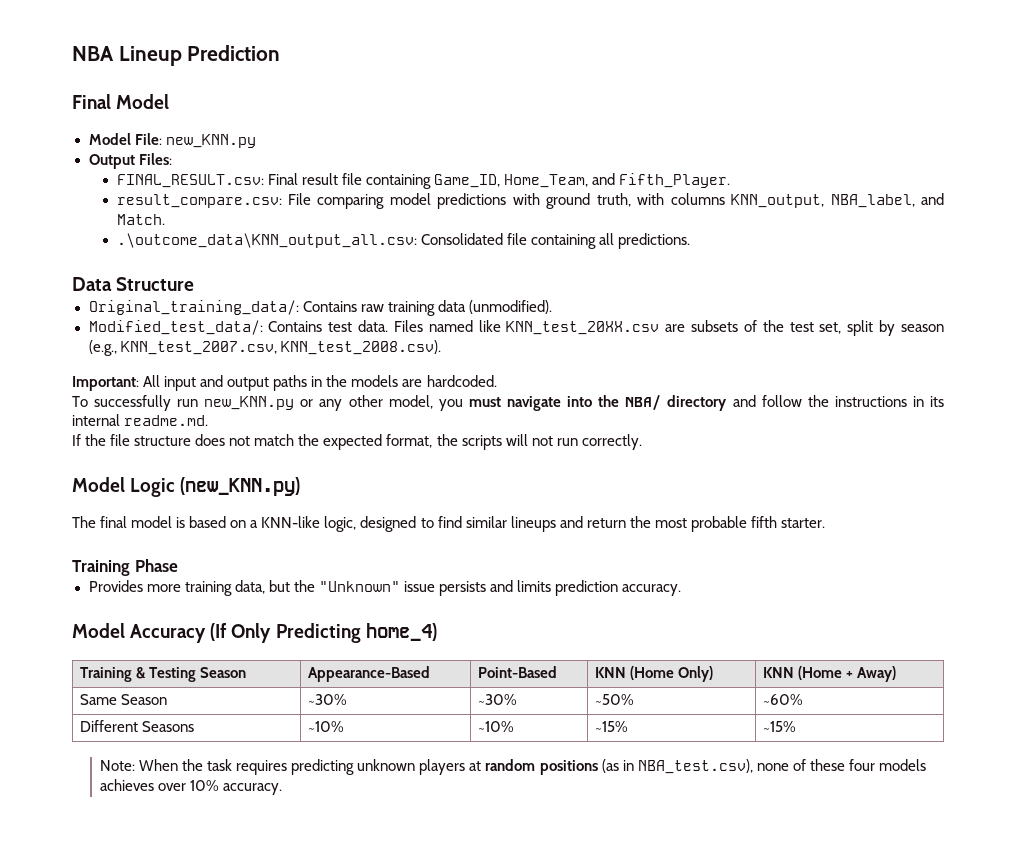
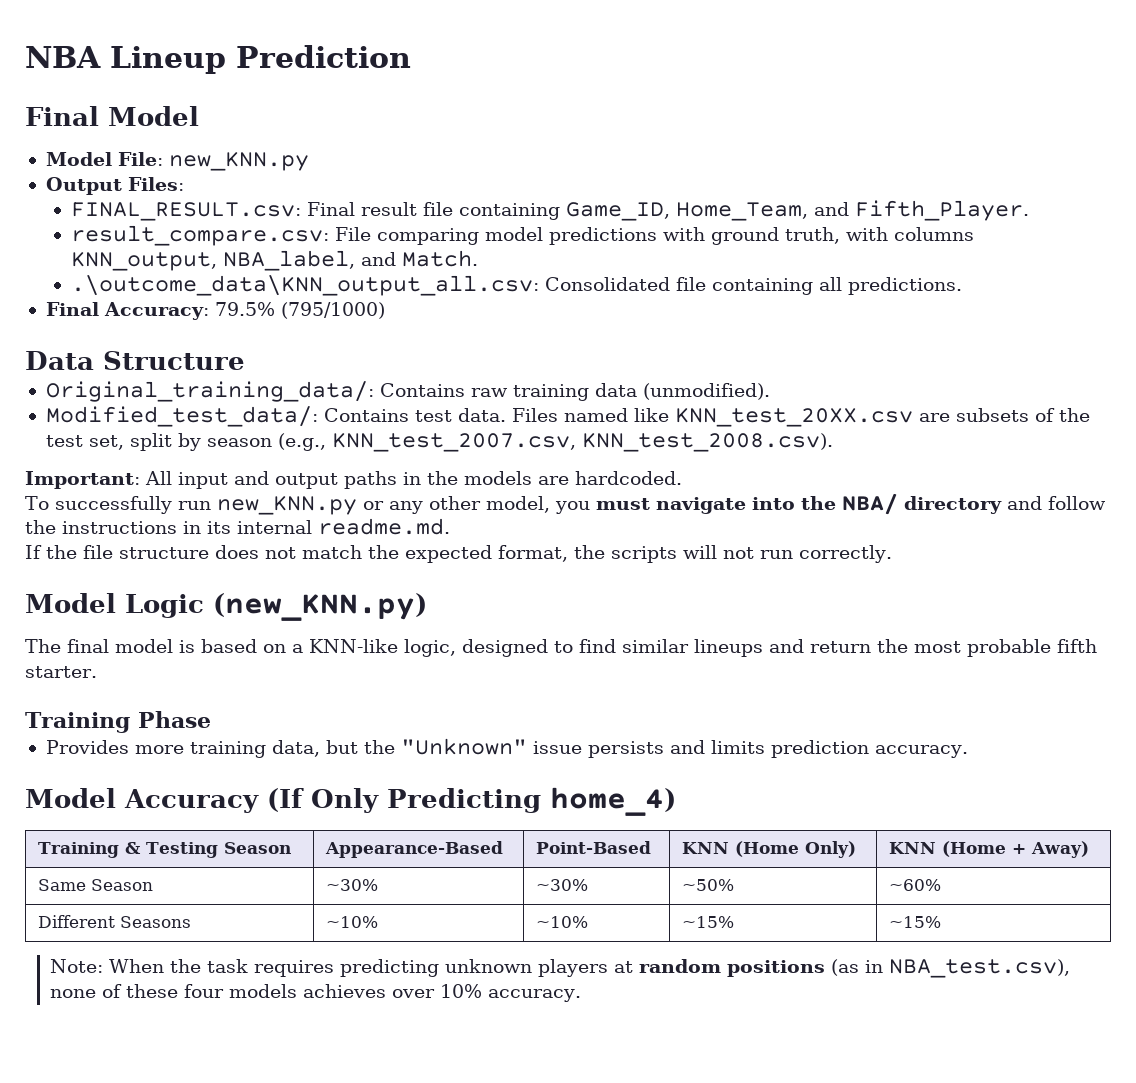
(690, 241) none -> [45,302,385,320] // Final Accuracy: 79.5% (795/1000)

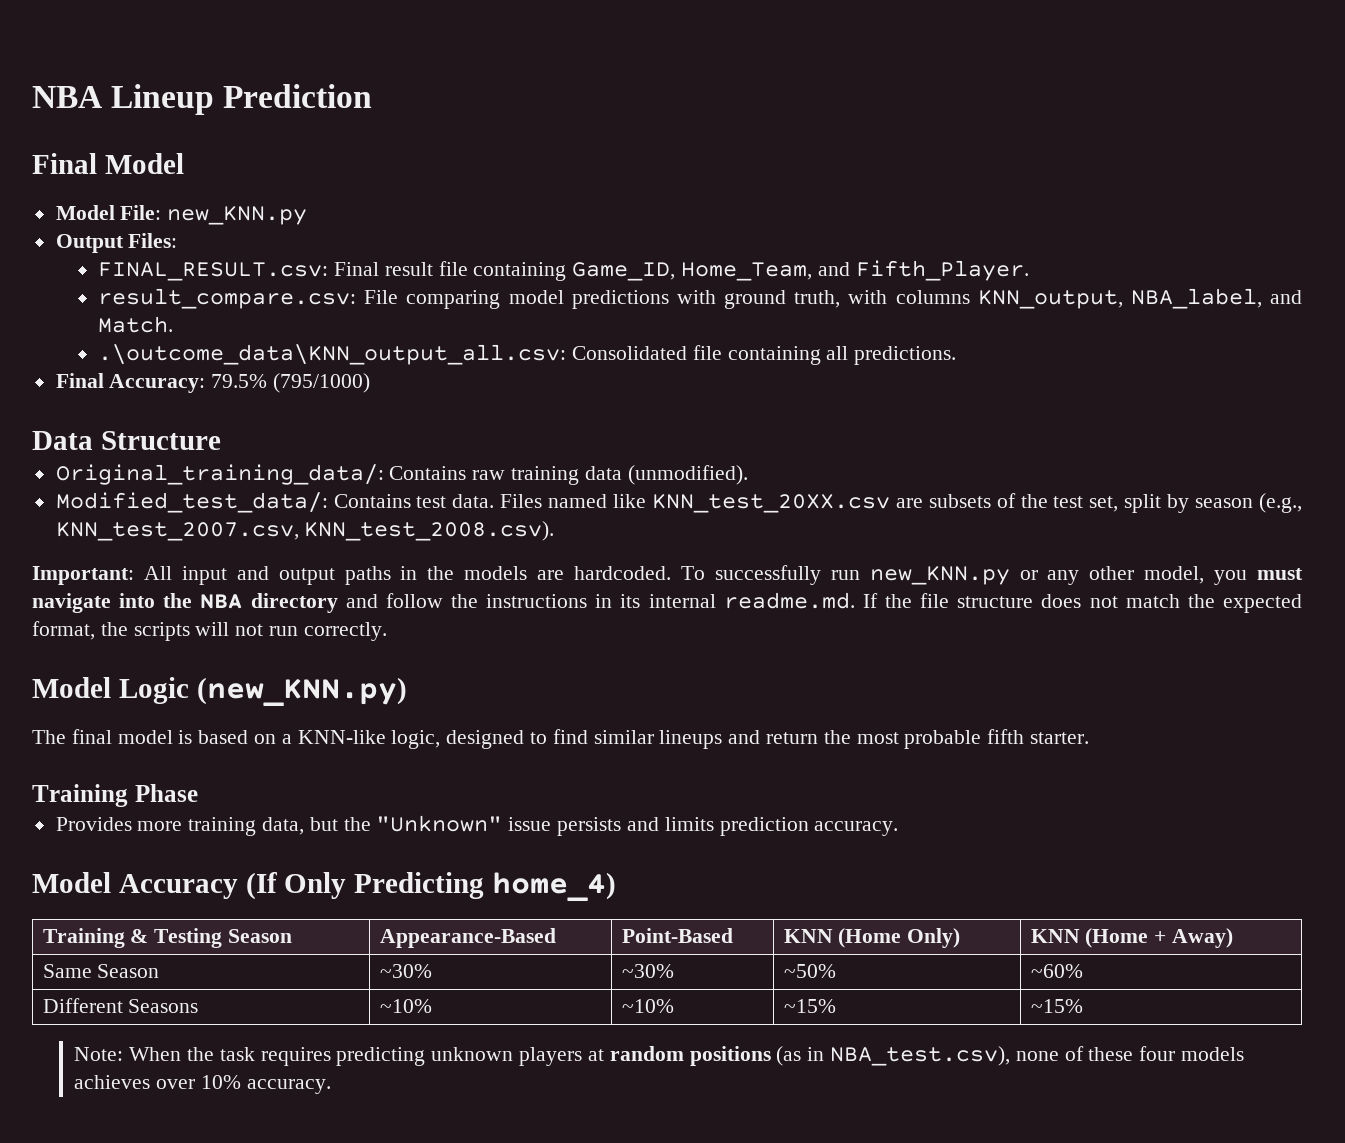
(682, 478) // -> (671, 573) none
[841,493,898,515] NBA/ -> [200,594,243,609] NBA
(450, 526) // -> (855, 600) none

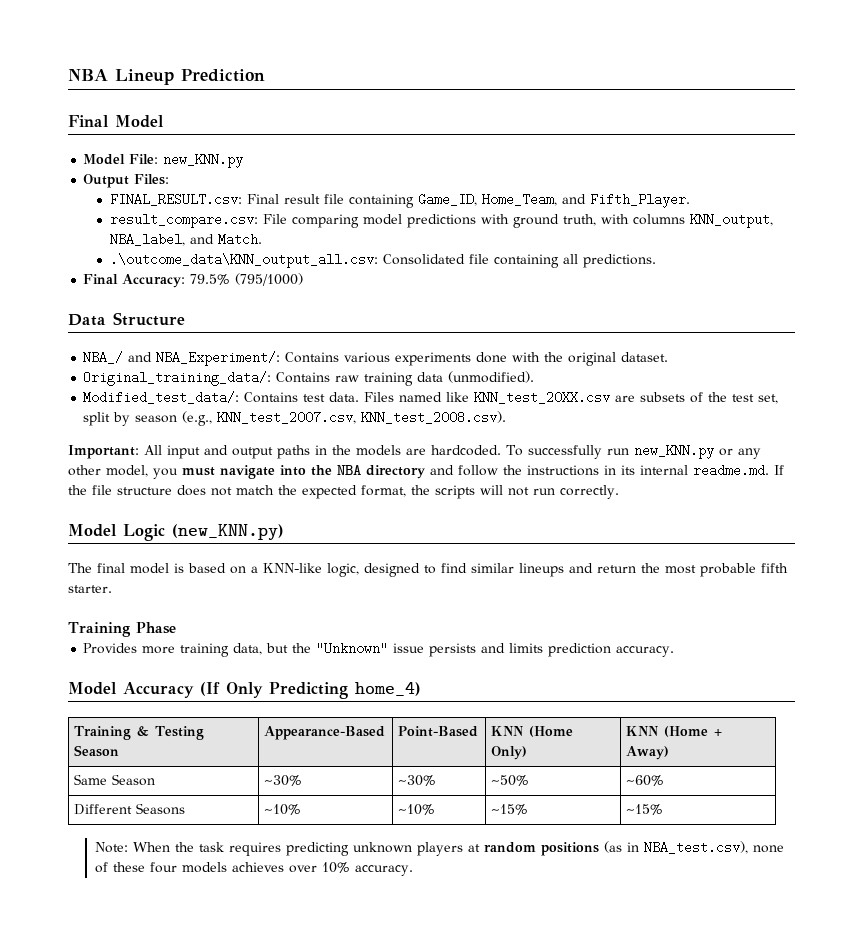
(221, 440) none -> [83,351,669,366] // NBA_/ and NBA_Experiment/: Contains various experiments done with the original dataset.

